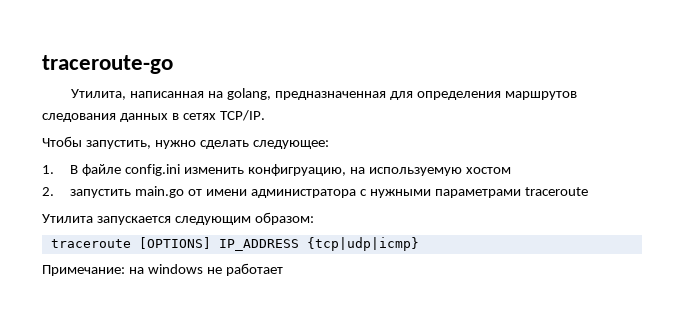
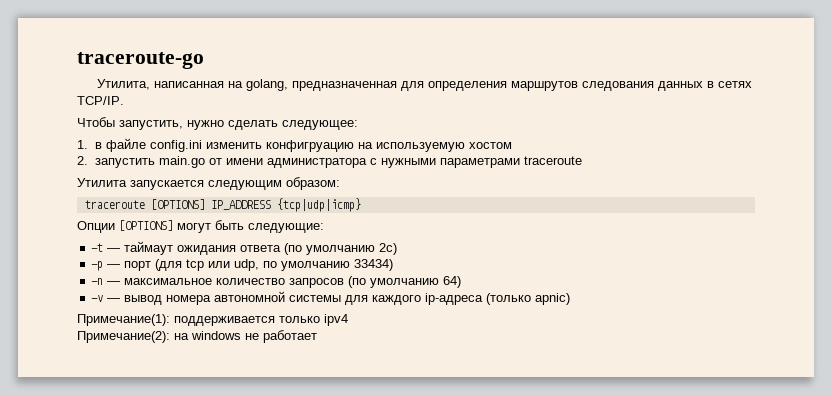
[70,165,79,174] В -> [95,142,103,149] в
[248,164,347,176] конфигруацию, -> [266,140,355,152] конфигруацию
[42,265,125,276] Примечание: -> [77,220,324,233] [91,241,398,255] [91,259,394,271] [91,276,462,288] [91,291,571,305] [77,314,348,326] [77,331,170,343] Опции [OPTIONS] могут быть следующие: // -t — таймаут ожидания ответа (по умолчанию 2с) // -p — порт (для tcp или udp, по умолчанию 33434) // -n — максимальное количество запросов (по умолчанию 64) // -v — вывод номера автономной системы для каждого ip-адреса (только apnic) // Примечание(1): поддерживается только ipv4 // Примечание(2):

